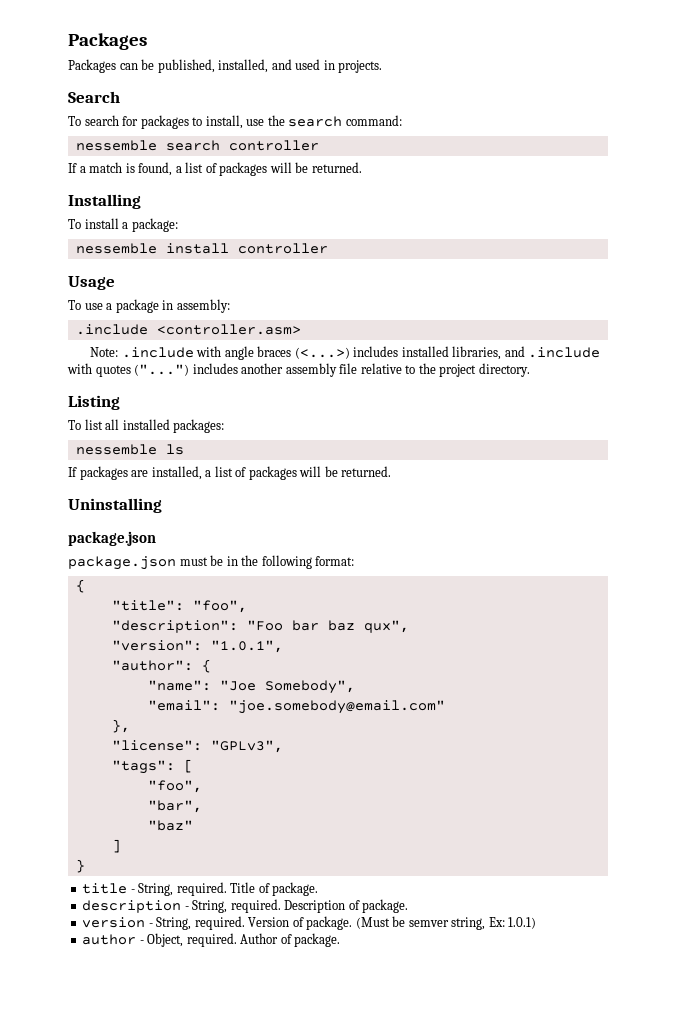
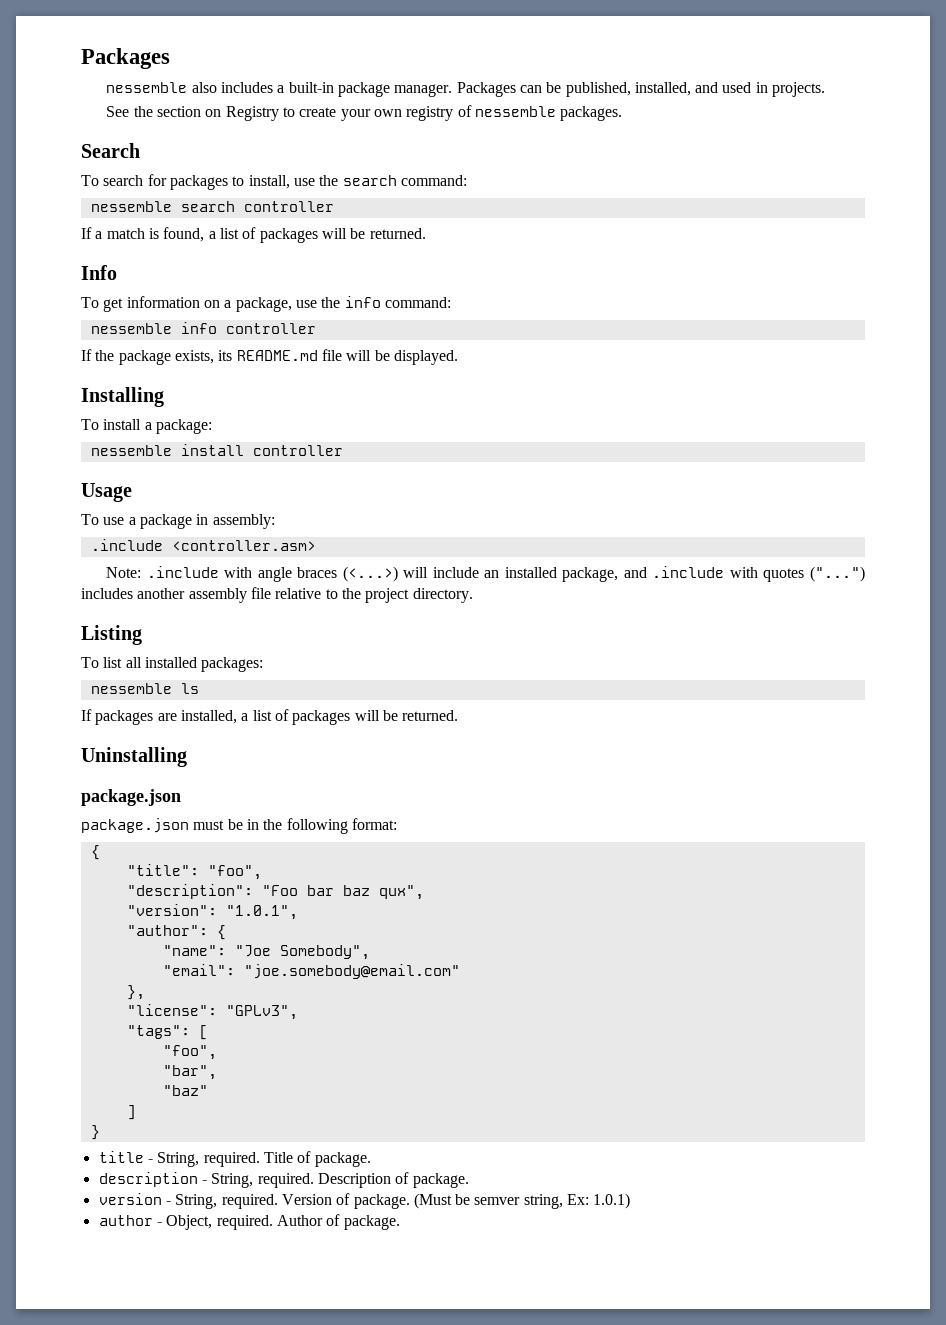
(147, 41) none -> [106,82,453,97] nessemble also includes a built-in package manager.
(383, 66) none -> [106,105,623,121] // See the section on Registry to create your own registry of nessemble packages.
(362, 167) none -> [81,265,117,280] [81,296,451,312] [90,322,316,334] [81,349,458,365] // Info // To get information on a package, use the info command: // nessemble info controller // If the package exists, its README.md file will be displayed.
[353,346,502,360] includes installed libraries, -> [403,567,619,582] will include an installed package,

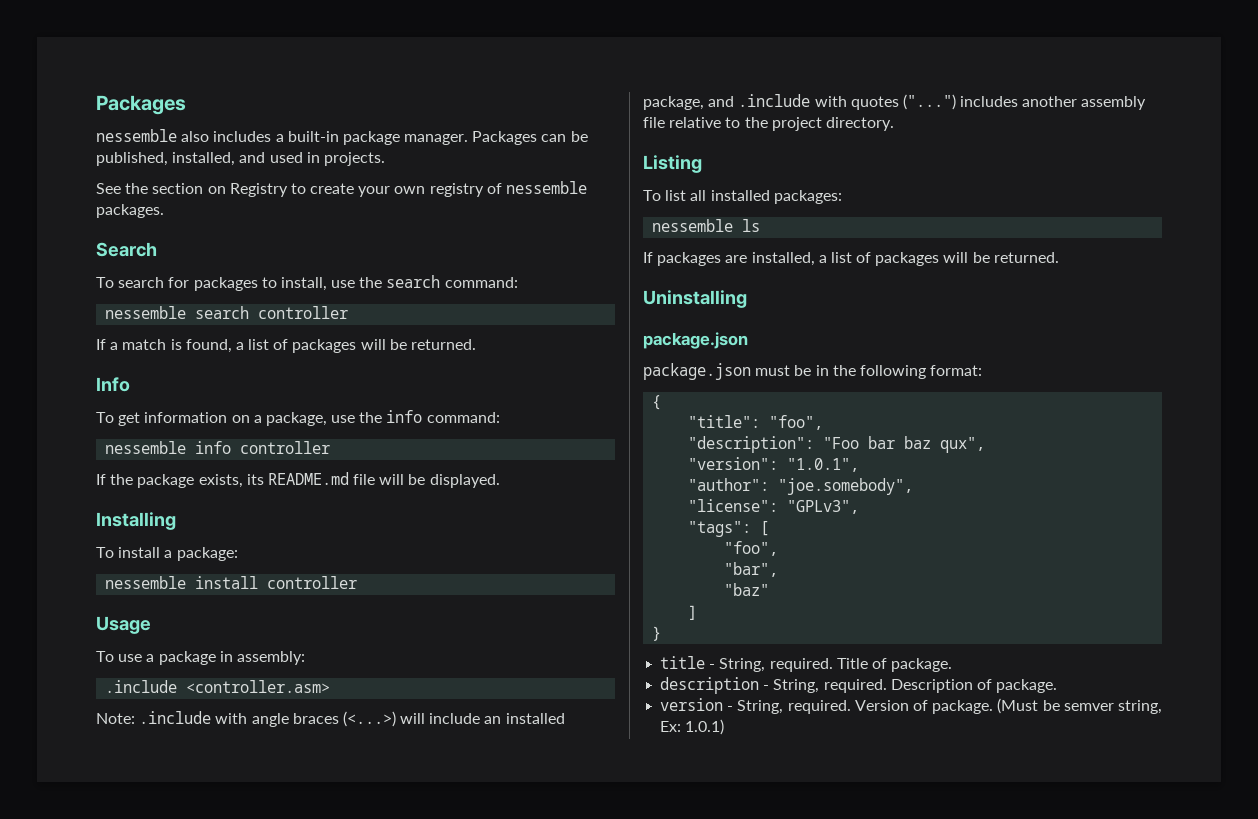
[216,925,226,940] [162,945,370,960] [162,964,460,979] [126,985,145,1000] { // "name": "Joe Somebody", // "email": "joe.somebody@email.com" // }, -> [778,478,914,495] "joe.somebody",
[98,1214,400,1230] // author - Object, required. Author of package. -> (725, 727) none

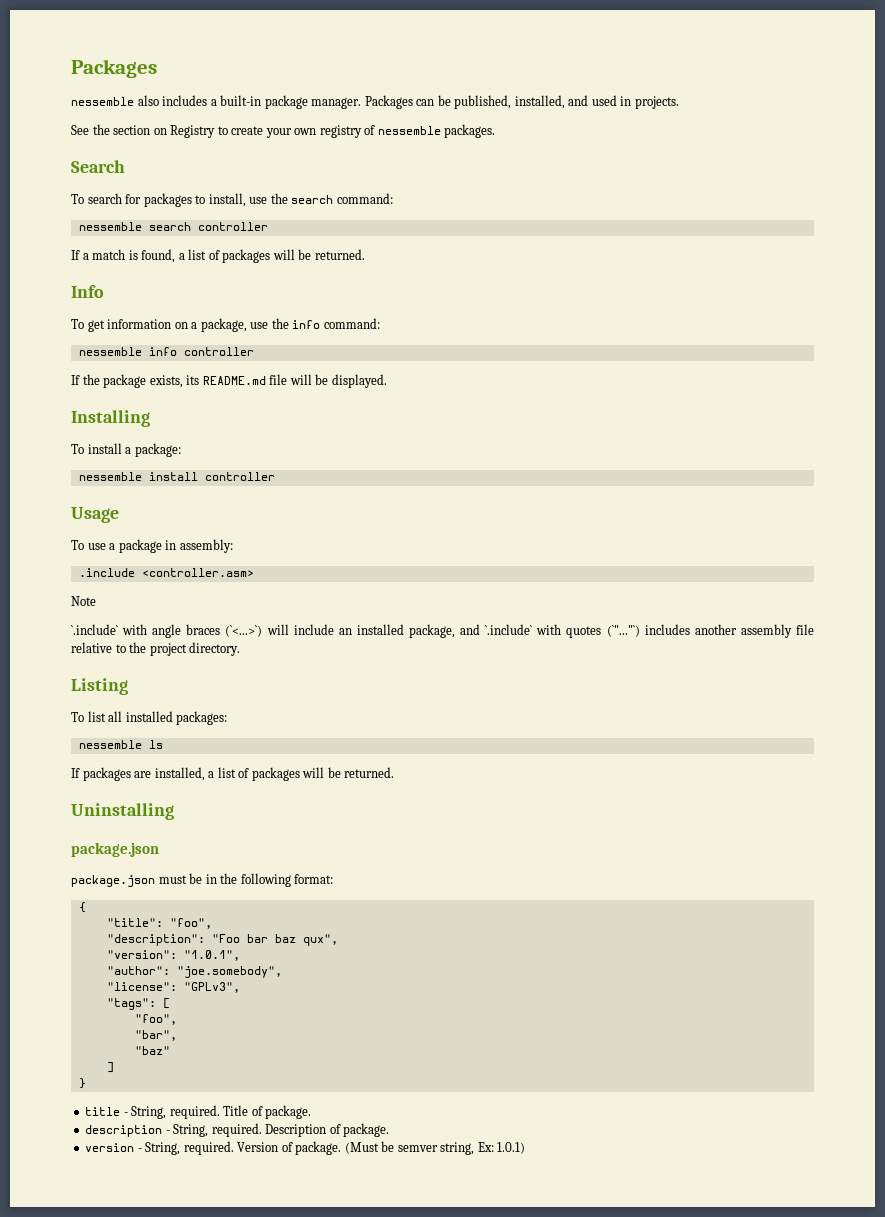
[96,711,212,724] Note: .include -> [71,596,96,606] [71,624,118,635] Note // `.include`
[342,711,396,727] (<...>) -> [225,625,263,637] (`<...>`)
[738,94,811,107] .include -> [485,624,533,635] `.include`
[902,94,956,110] ("...") -> [606,625,640,637] (`"..."`)

